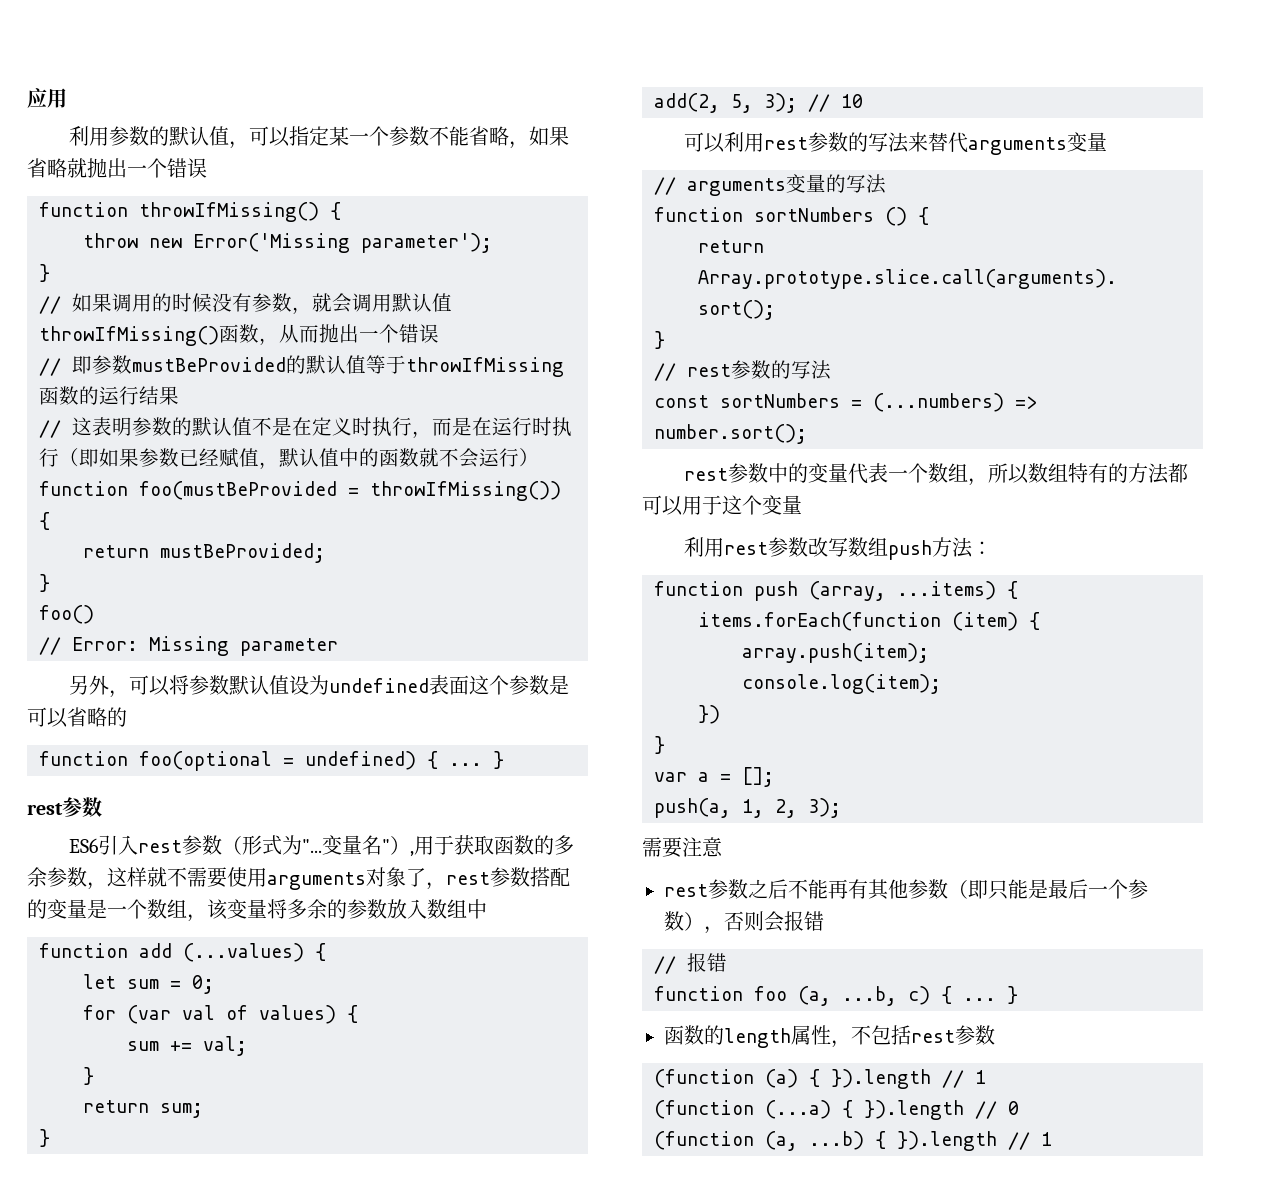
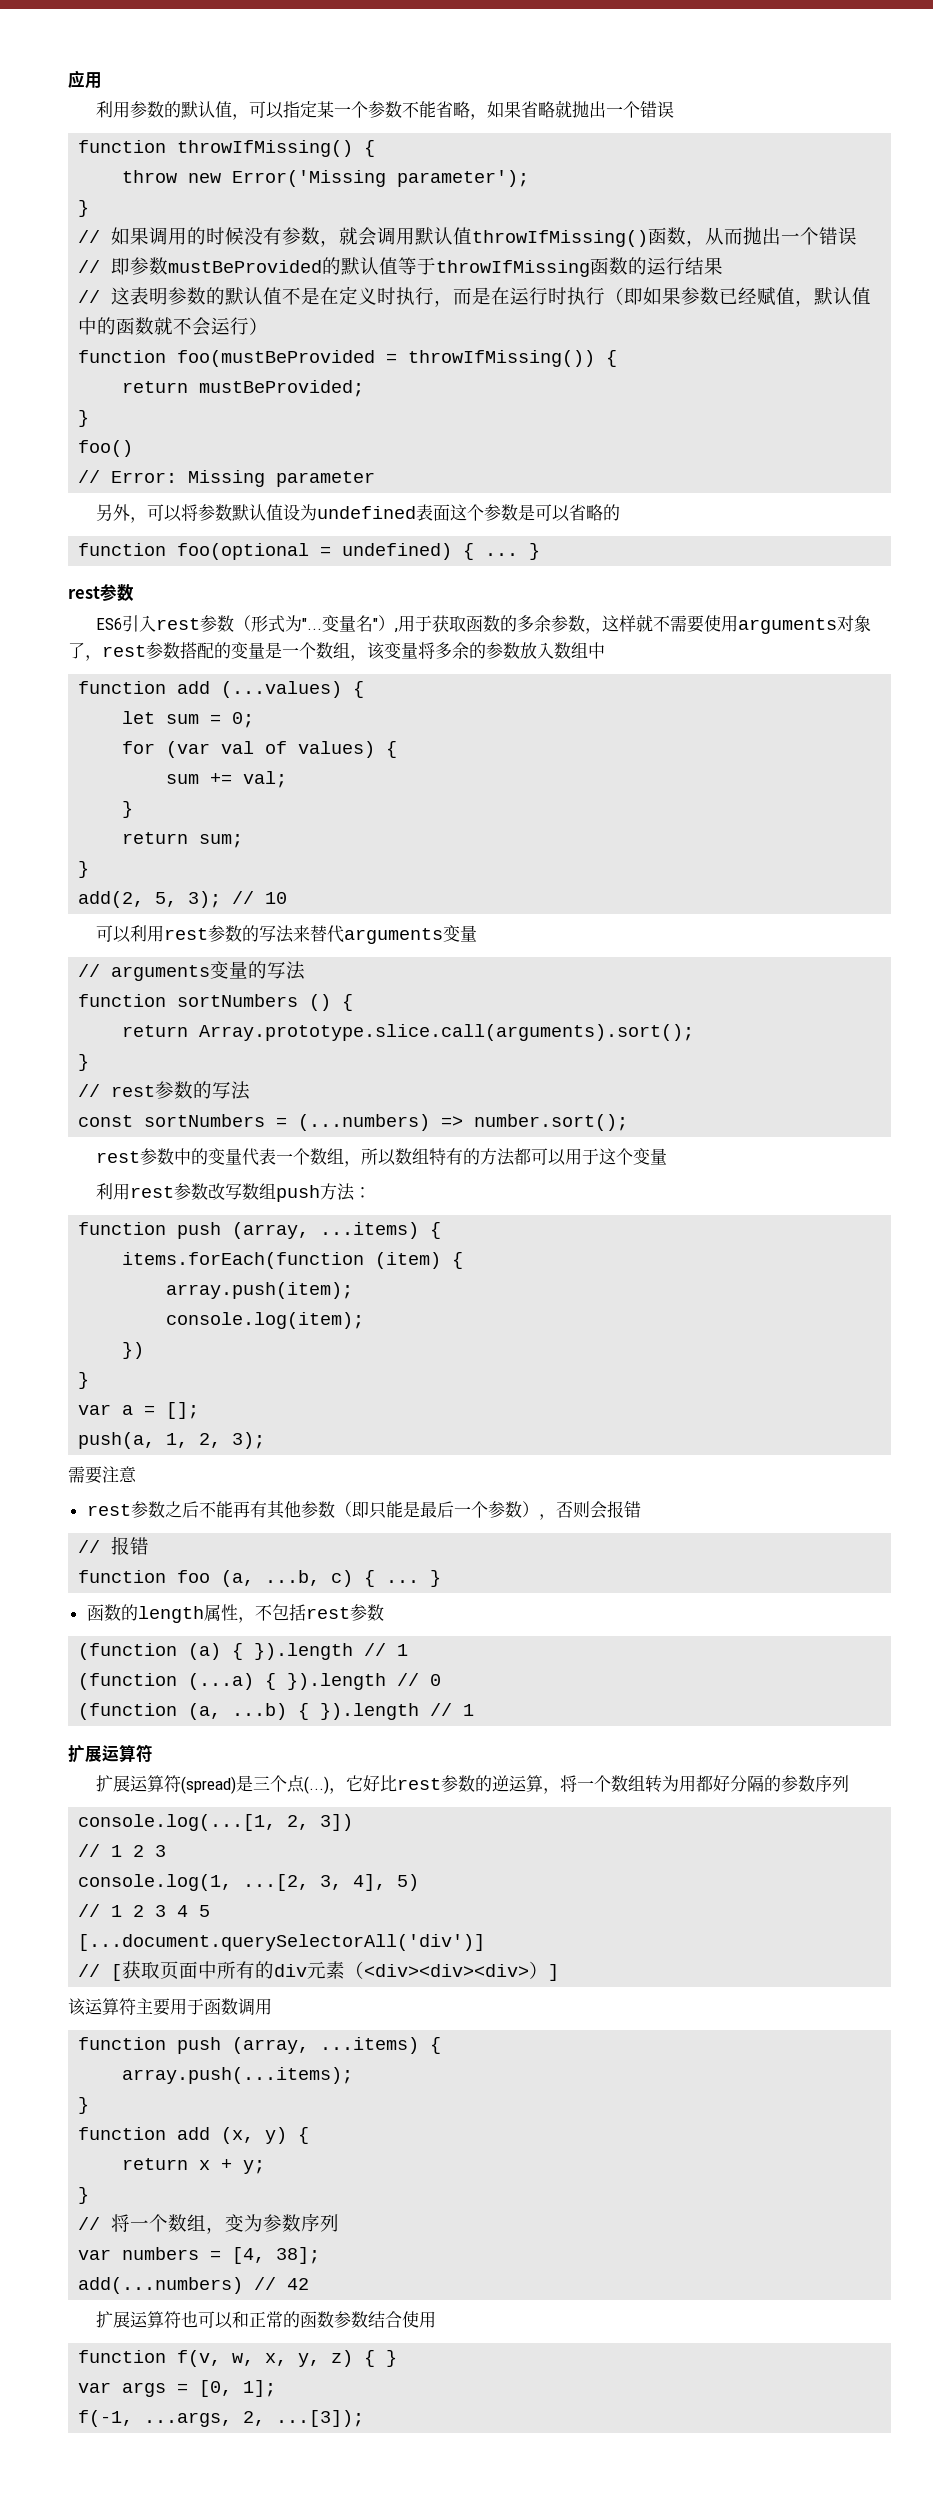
(1052, 1139) none -> [68,1744,153,1763] [95,1775,849,1794] [78,1814,354,1831] [78,1844,167,1857] [78,1874,420,1891] [78,1904,211,1917] [78,1934,486,1951] [78,1961,560,1981] [68,1998,272,2016] [78,2037,442,2054] [122,2067,354,2084] [78,2097,90,2114] [78,2127,310,2144] [122,2158,266,2174] [78,2187,90,2204] [78,2214,340,2234] [78,2247,321,2264] [78,2277,310,2294] [95,2311,436,2329] [78,2350,398,2367] [78,2380,277,2397] [78,2410,365,2427] // 扩展运算符 // 扩展运算符(spread)是三个点(...)，它好比rest参数的逆运算，将一个数组转为用都好分隔的参数序列 // console.log(...[1, 2, 3]) // // 1 2 3 // console.log(1, ...[2, 3, 4], 5) // // 1 2 3 4 5 // [...document.querySelectorAll('div')] // // [获取页面中所有的div元素（<div><div><div>）] // 该运算符主要用于函数调用 // function push (array, ...items) { // array.push(...items); // } // function add (x, y) { // return x + y; // } // // 将一个数组，变为参数序列 // var numbers = [4, 38]; // add(...numbers) // 42 // 扩展运算符也可以和正常的函数参数结合使用 // function f(v, w, x, y, z) { } // var args = [0, 1]; // f(-1, ...args, 2, ...[3]);

